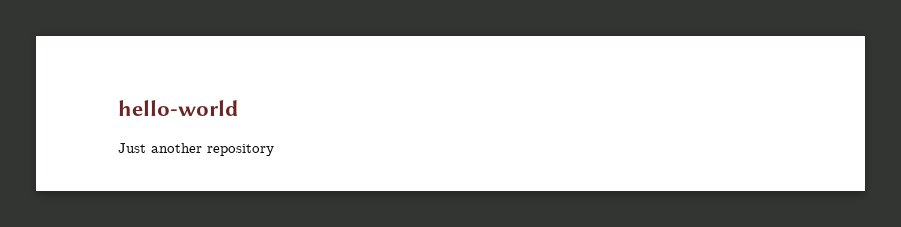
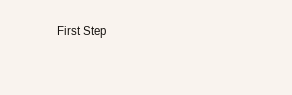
[118,100,238,116] [118,143,274,156] hello-world // Just another repository -> [57,26,107,38] First Step

